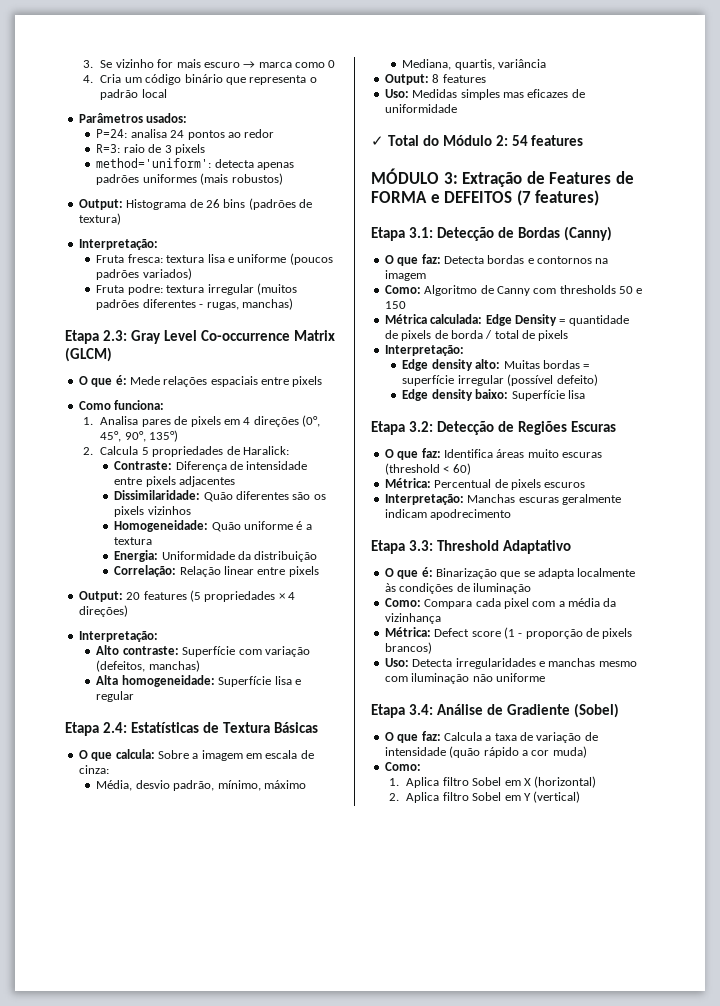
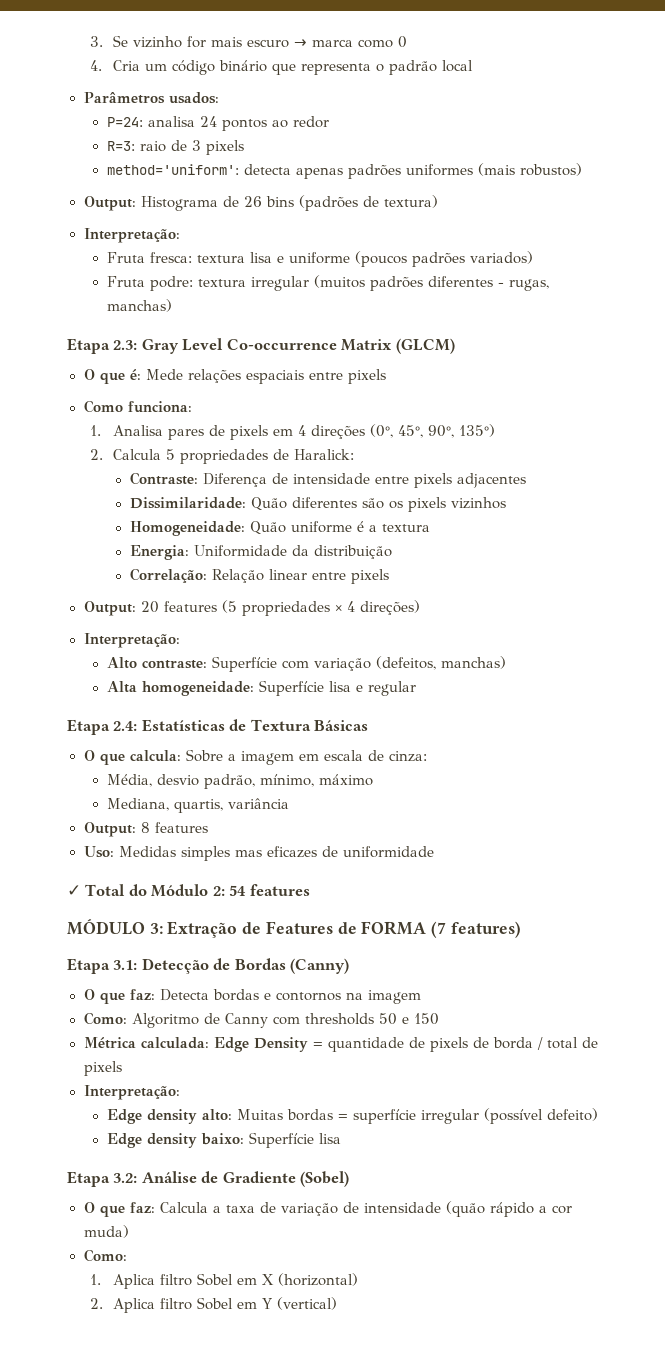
[430,191,513,203] e DEFEITOS -> (427, 928) none
[436,421,616,435] [384,448,602,460] [384,463,471,475] [384,478,586,490] [384,494,621,505] [384,509,512,520] [371,540,571,554] [384,567,636,579] [384,583,531,594] [384,598,617,609] [384,613,441,624] [384,627,633,639] [384,642,432,654] [384,658,637,669] [384,673,545,684] [371,704,433,718] Detecção de Regiões Escuras // O que faz: Identifica áreas muito escuras (threshold < 60) // Métrica: Percentual de pixels escuros // Interpretação: Manchas escuras geralmente indicam apodrecimento // Etapa 3.3: Threshold Adaptativo // O que é: Binarização que se adapta localmente às condições de iluminação // Como: Compara cada pixel com a média da vizinhança // Métrica: Defect score (1 - proporção de pixels brancos) // Uso: Detecta irregularidades e manchas mesmo com iluminação não uniforme // Etapa 3.4: -> (138, 1178) none

